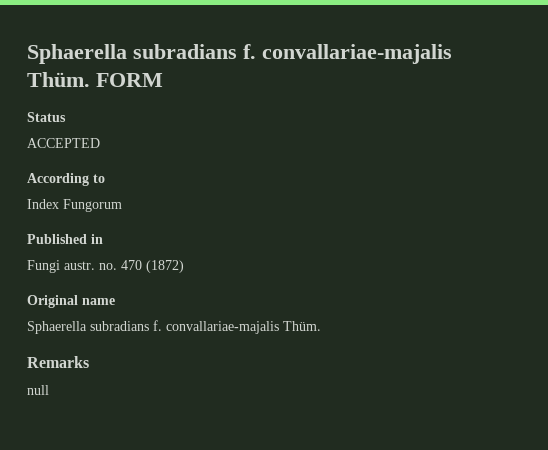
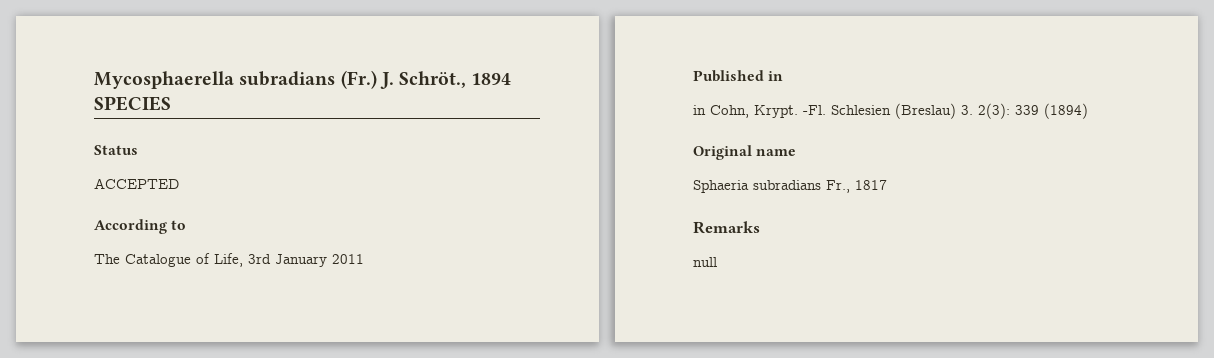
[27,44,452,64] [27,72,163,87] [27,112,66,122] [27,138,100,148] [27,173,105,186] [27,199,122,212] [27,234,103,244] [27,260,184,273] [27,295,115,308] [27,320,321,334] Sphaerella subradians f. convallariae-majalis Thüm. FORM // Status // ACCEPTED // According to // Index Fungorum // Published in // Fungi austr. no. 470 (1872) // Original name // Sphaerella subradians f. convallariae-majalis Thüm. -> [94,70,512,89] [94,96,171,111] [94,145,138,155] [94,178,179,189] [94,219,187,234] [94,253,364,267] [693,70,784,82] [693,103,1088,119] [693,145,797,160] [693,180,887,193] Mycosphaerella subradians (Fr.) J. Schröt., 1894 SPECIES // Status // ACCEPTED // According to // The Catalogue of Life, 3rd January 2011 // Published in // in Cohn, Krypt. -Fl. Schlesien (Breslau) 3. 2(3): 339 (1894) // Original name // Sphaeria subradians Fr., 1817

